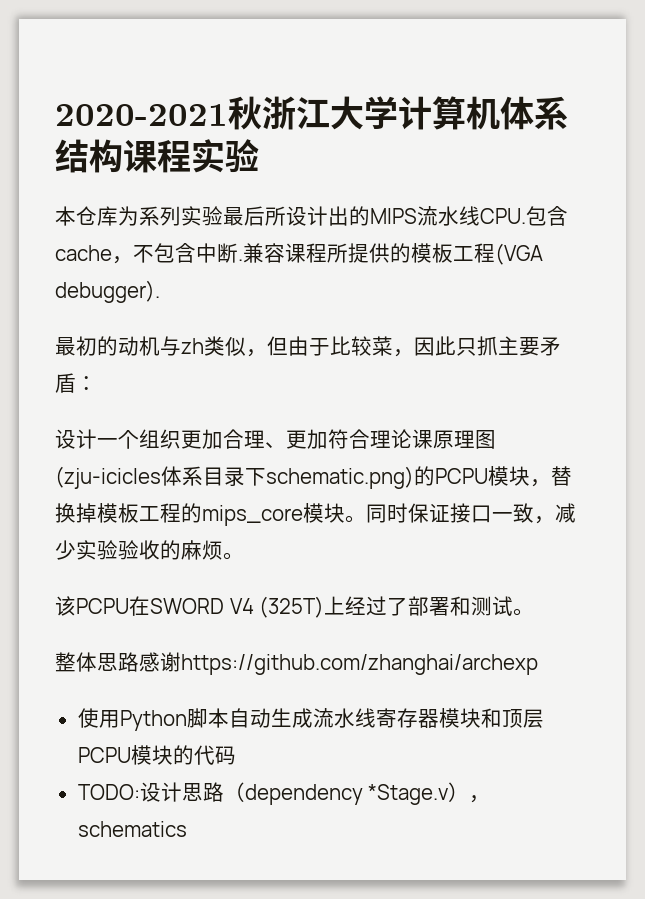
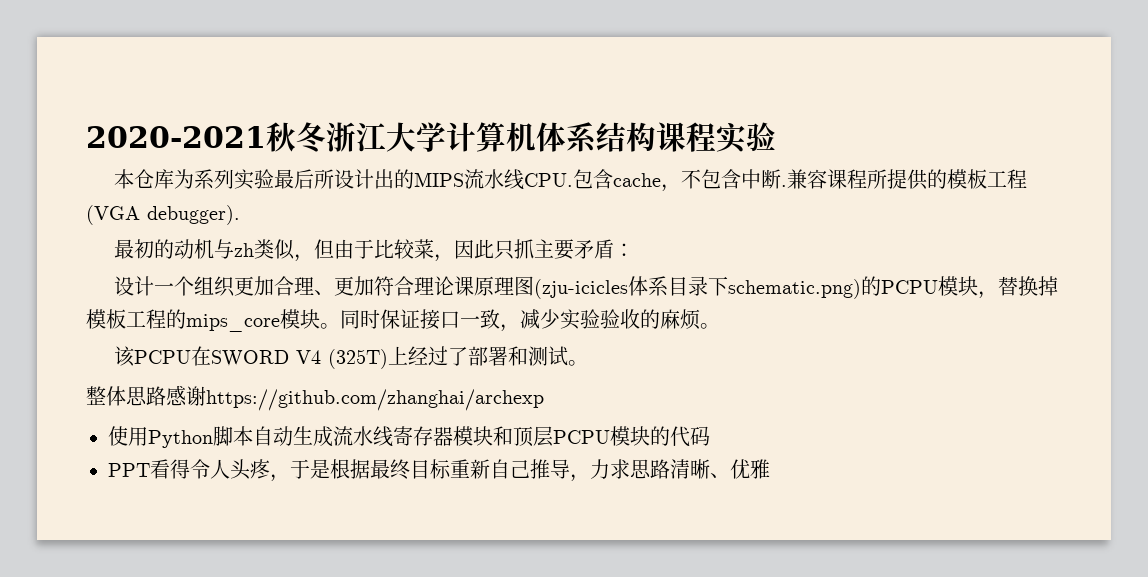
(262, 113) none -> [296,122,326,153] 冬
[77,782,491,805] [77,821,187,837] TODO:设计思路（dependency *Stage.v），schematics -> [108,459,770,482] PPT看得令人头疼，于是根据最终目标重新自己推导，力求思路清晰、优雅

